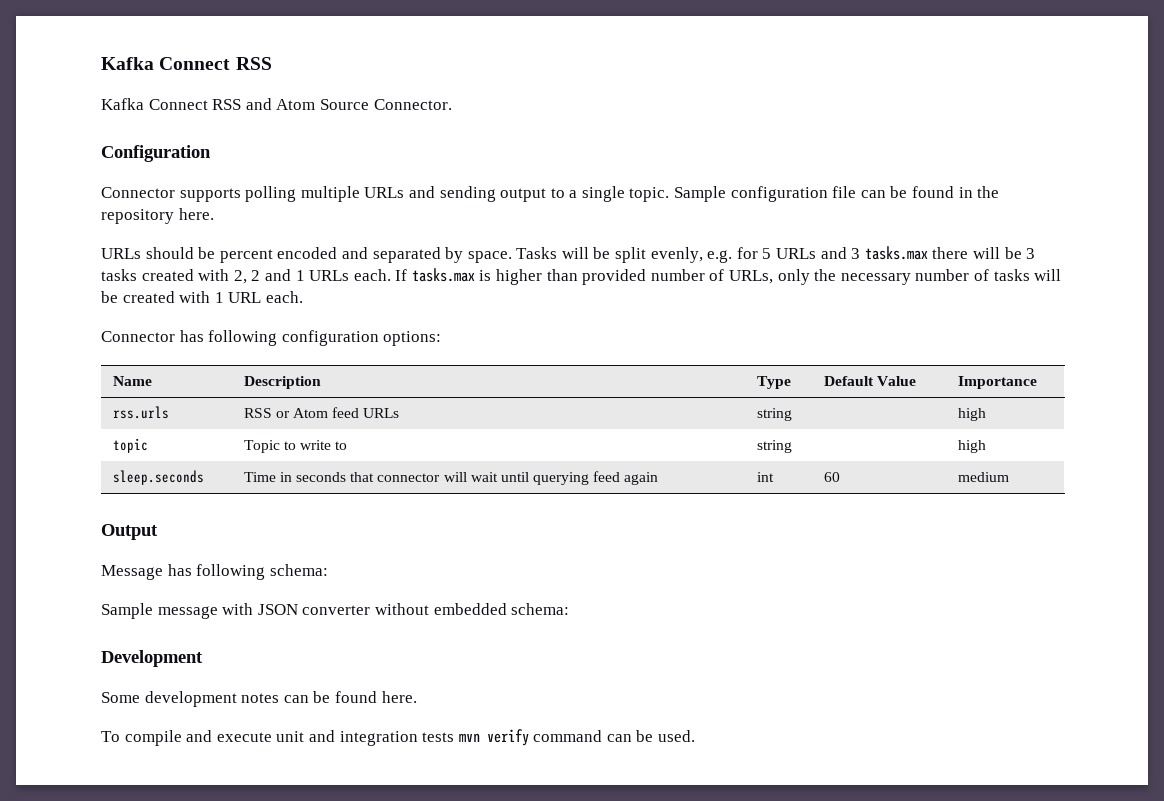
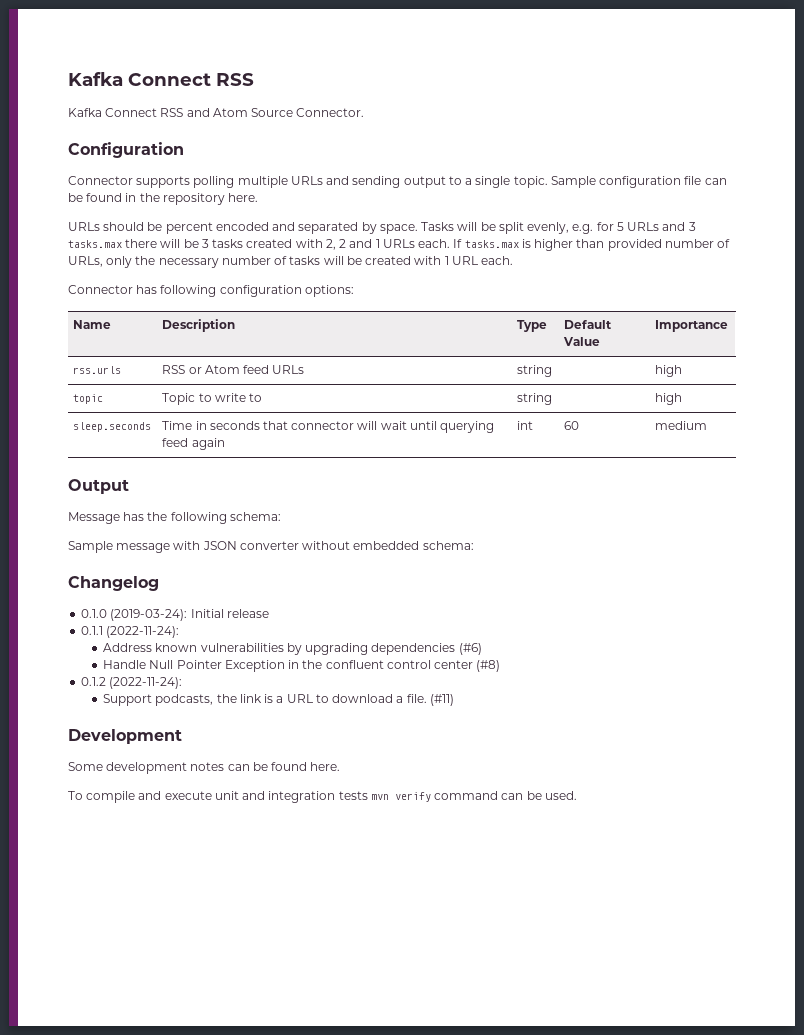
(192, 570) none -> [147,512,168,521] the
(570, 609) none -> [68,576,159,591] [81,609,269,621] [81,626,180,638] [103,643,482,655] [103,660,501,672] [81,677,183,689] [103,694,454,706] // Changelog // 0.1.0 (2019-03-24): Initial release // 0.1.1 (2022-11-24): // Address known vulnerabilities by upgrading dependencies (#6) // Handle Null Pointer Exception in the confluent control center (#8) // 0.1.2 (2022-11-24): // Support podcasts, the link is a URL to download a file. (#11)

